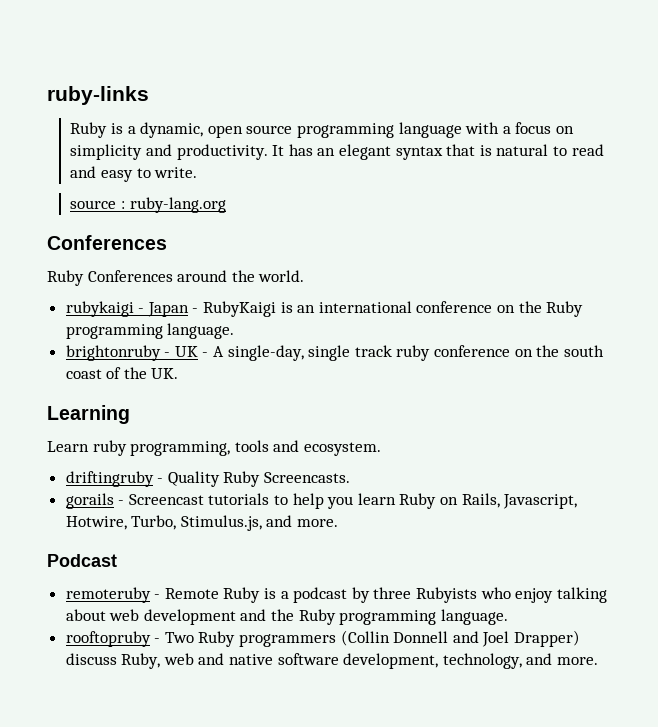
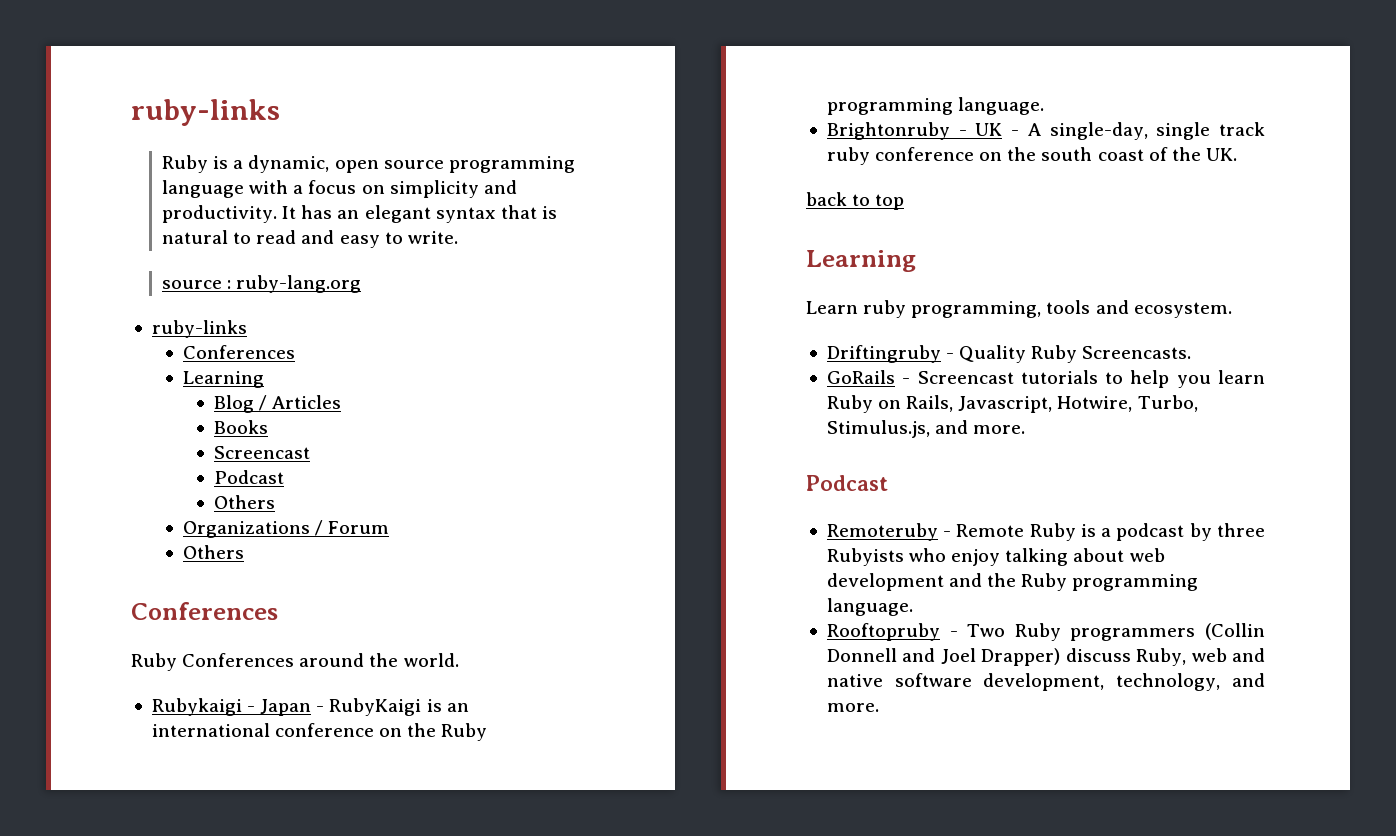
(226, 205) none -> [151,320,247,338] [182,345,295,359] [182,371,264,388] [213,395,342,413] [213,420,268,434] [213,446,310,459] [213,470,284,484] [213,495,275,509] [182,520,390,538] [182,545,244,559] // ruby-links // Conferences // Learning // Blog / Articles // Books // Screencast // Podcast // Others // Organizations / Forum // Others
[65,301,134,317] rubykaigi -> [151,698,242,716] Rubykaigi
[65,345,161,361] brightonruby -> [826,122,950,140] Brightonruby
(179, 373) none -> [806,192,905,210] // back to top
[65,471,154,487] driftingruby -> [826,345,941,363] Driftingruby
[65,493,114,509] gorails -> [826,370,895,384] GoRails
[65,587,151,603] remoteruby -> [826,523,938,541] Remoteruby
[65,631,151,647] rooftopruby -> [826,623,940,641] Rooftopruby

